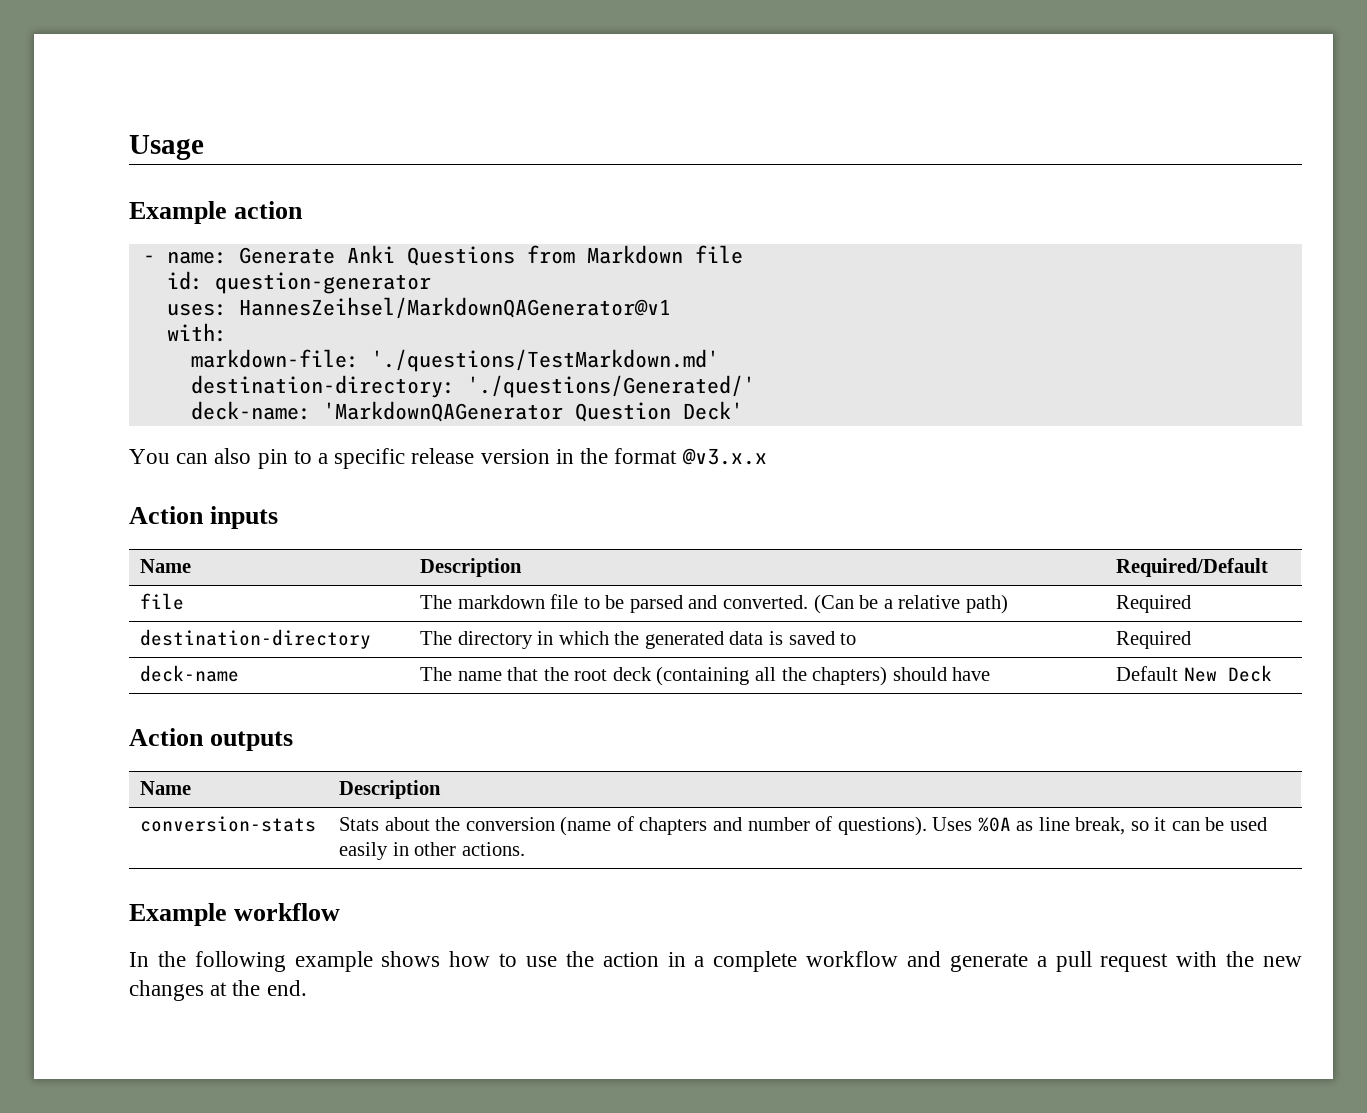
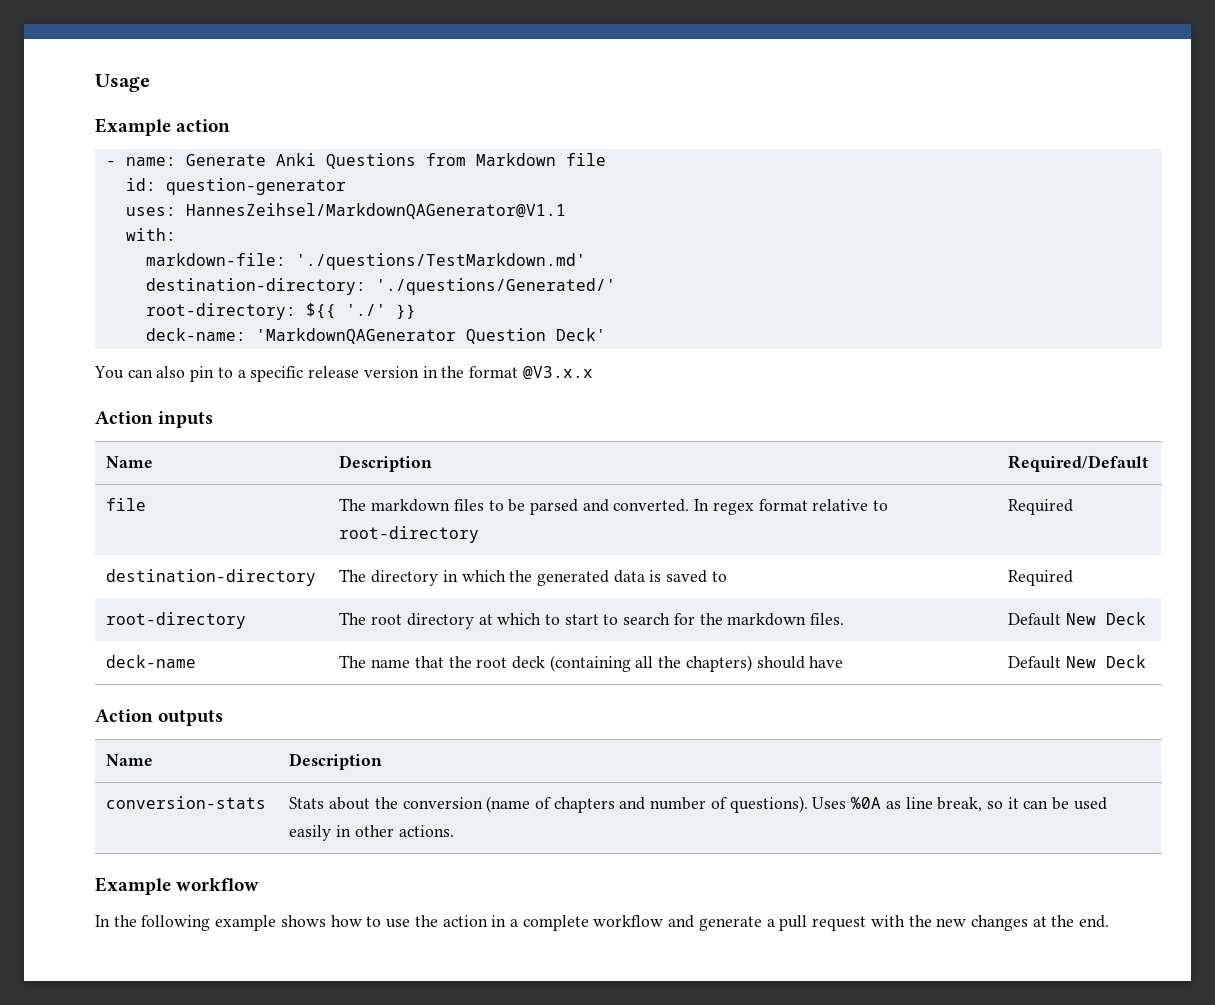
[238,297,671,319] HannesZeihsel/MarkdownQAGenerator@v1 -> [185,203,566,219] HannesZeihsel/MarkdownQAGenerator@V1.1
(755, 386) none -> [145,303,416,320] // root-directory: ${{ './' }}
[681,448,767,465] @v3.x.x -> [522,366,593,380] @V3.x.x
[550,594,579,609] file -> [453,499,484,511] files
[813,594,1008,614] (Can be a relative path) -> [694,499,889,515] [339,526,480,543] In regex format relative to root-directory
(1192, 640) none -> [106,612,247,629] [339,612,845,629] [1008,612,1147,626] // root-directory | The root directory at which to start to search for the markdown files. | Default New Deck

